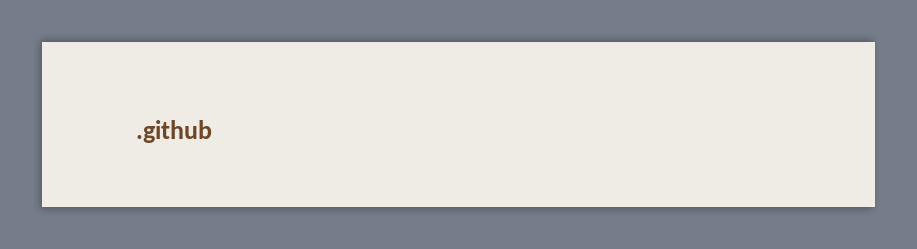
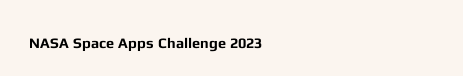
[136,120,212,143] .github -> [29,37,262,52] NASA Space Apps Challenge 2023

